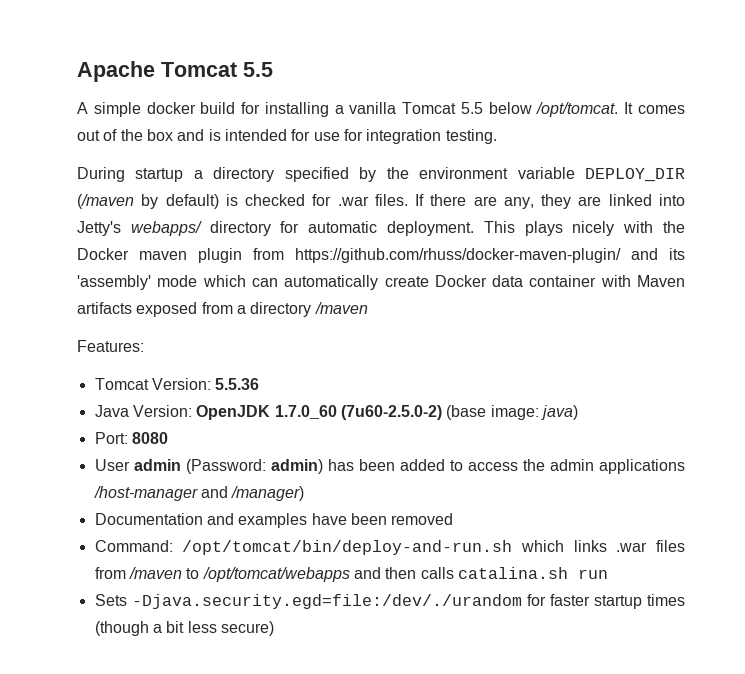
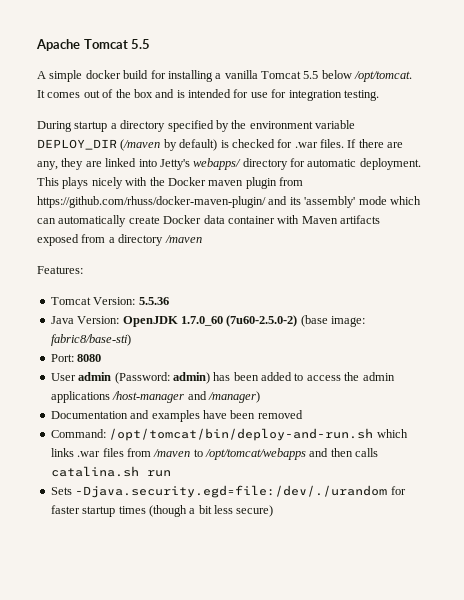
[540,405,578,420] java) -> [50,334,131,346] fabric8/base-sti)

